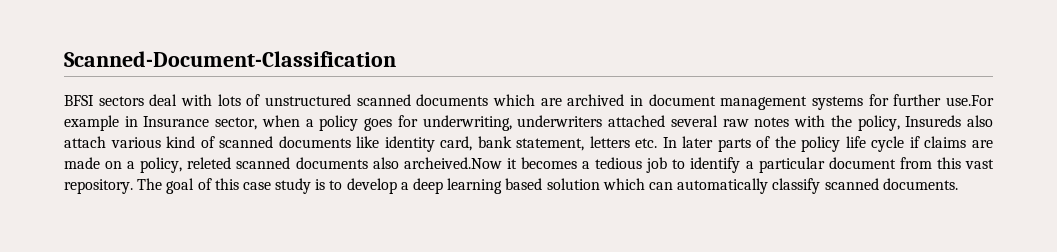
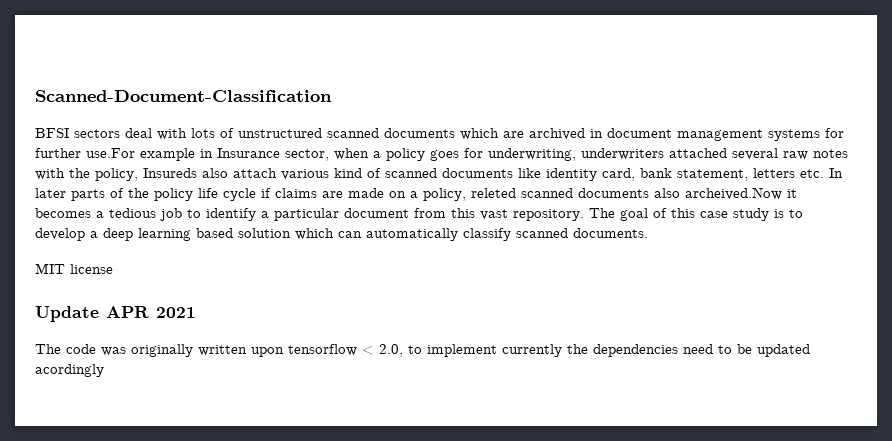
(958, 184) none -> [35,263,113,274] [35,306,196,322] [35,344,810,357] [35,364,104,377] // MIT license // Update APR 2021 // The code was originally written upon tensorflow < 2.0, to implement currently the dependencies need to be updated acordingly

